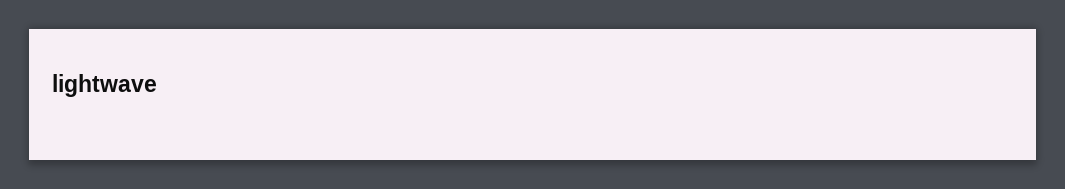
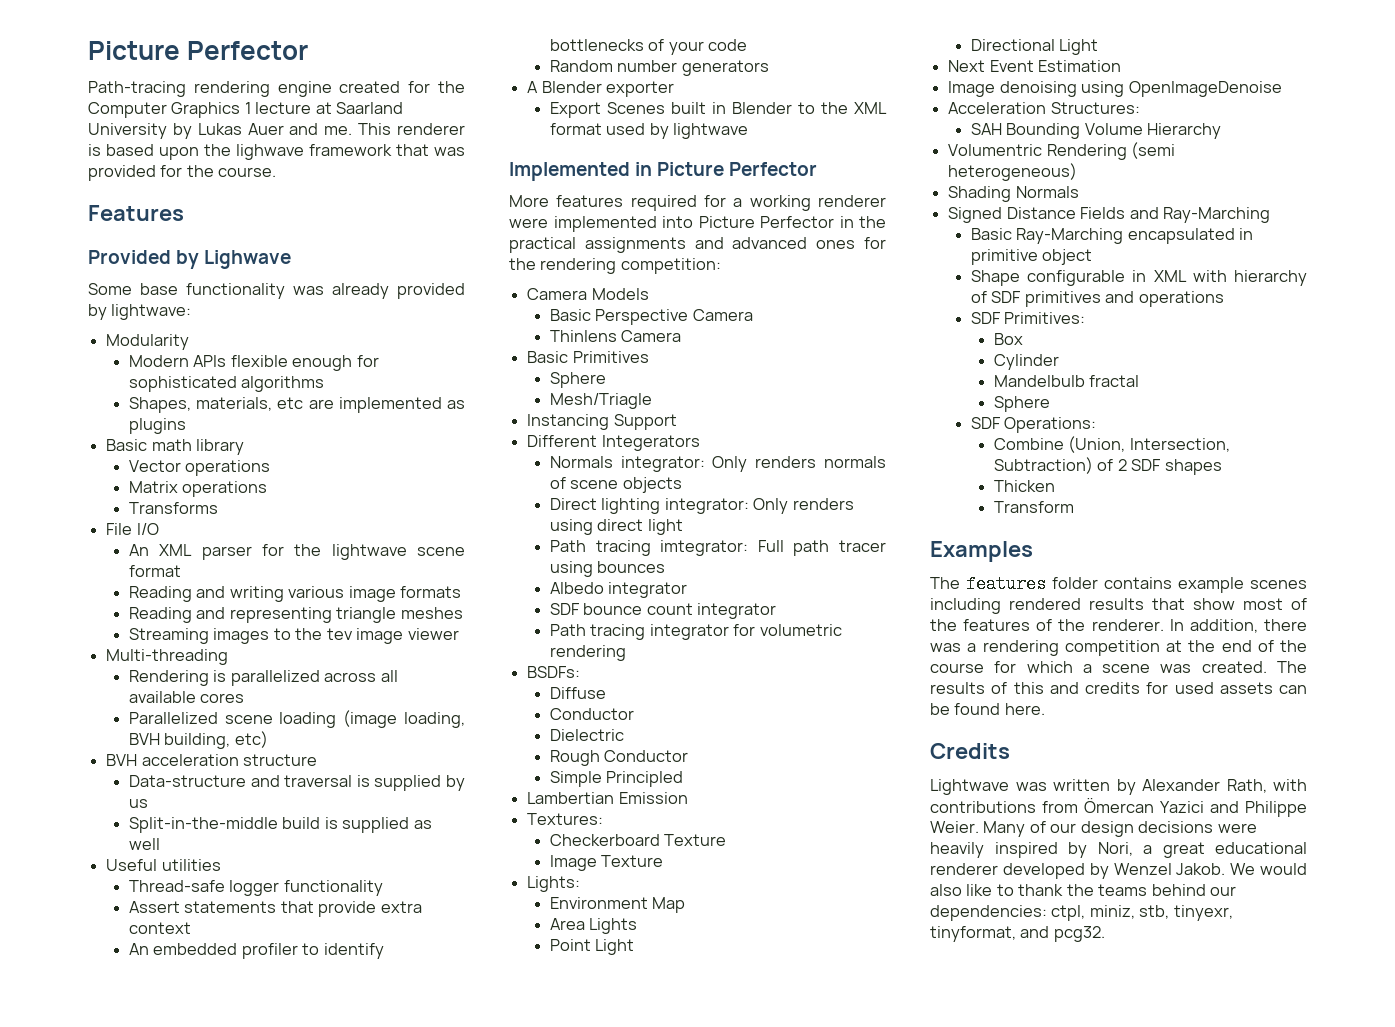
[52,74,157,97] lightwave -> [88,41,309,60] [88,81,466,97] [88,102,404,118] [88,123,465,139] [88,144,465,160] [88,165,277,181] [88,205,184,221] [88,250,292,269] [88,283,465,299] [88,304,192,320] [106,334,190,350] [128,355,379,371] [128,376,325,392] [128,397,465,413] [128,418,186,434] [106,439,245,455] [128,460,271,476] [128,481,268,497] [128,502,218,514] [106,523,159,535] [128,544,466,560] [128,565,181,577] [128,586,462,602] [128,607,463,623] [128,628,459,644] [106,649,229,665] [128,670,398,686] [128,691,245,703] [128,710,465,728] [128,731,268,749] [106,754,318,766] [128,775,465,791] [128,799,148,808] [128,817,432,833] [128,838,160,850] [106,859,221,871] [128,880,383,896] [128,901,422,917] [128,922,191,934] [128,943,384,959] [549,39,748,55] [549,60,769,76] [527,81,675,97] [549,102,887,118] [549,123,749,139] [509,162,818,181] [509,195,886,211] [509,216,886,232] [509,237,886,253] [509,258,721,274] [527,288,649,300] [549,309,753,325] [549,330,682,342] [527,351,649,363] [549,372,606,388] [549,393,652,409] [527,414,677,430] [527,435,700,451] [549,456,886,472] [549,477,682,493] [549,498,854,514] [549,519,683,535] [549,540,886,556] [549,561,666,577] [549,582,688,598] [549,603,777,619] [549,624,842,640] [549,645,626,661] [527,666,581,678] [549,687,606,699] [549,708,634,720] [549,729,624,741] [549,750,689,766] [549,771,684,787] [527,792,688,804] [527,813,604,825] [549,834,727,846] [549,855,664,871] [527,876,581,892] [549,897,686,913] [549,918,638,934] [549,939,635,955] [970,39,1099,55] [948,60,1122,72] [948,81,1282,97] [948,102,1140,114] [970,123,1222,139] [948,142,1176,160] [948,163,1078,181] [948,186,1079,202] [948,207,1270,223] [970,228,1254,244] [970,249,1093,265] [970,270,1307,286] [970,291,1224,307] [970,312,1086,324] [993,333,1023,345] [993,354,1059,370] [993,375,1140,387] [993,396,1050,412] [970,417,1097,433] [993,436,1230,453] [993,457,1222,475] [993,480,1055,492] [993,501,1074,513] [930,541,1033,562] [930,575,1307,593] [930,598,1307,614] [930,619,1307,633] [930,640,1307,656] [930,661,1307,673] [930,682,1307,694] [930,703,1045,715] [930,743,1010,759] [930,779,1307,795] [930,798,1307,817] [930,821,1257,837] [930,842,1307,858] [930,863,1307,879] [930,884,1237,896] [930,905,1233,921] [930,926,1105,942] Picture Perfector // Path-tracing rendering engine created for the Computer Graphics 1 lecture at Saarland University by Lukas Auer and me. This renderer is based upon the lighwave framework that was provided for the course. // Features // Provided by Lighwave // Some base functionality was already provided by lightwave: // Modularity // Modern APIs flexible enough for sophisticated algorithms // Shapes, materials, etc are implemented as plugins // Basic math library // Vector operations // Matrix operations // Transforms // File I/O // An XML parser for the lightwave scene format // Reading and writing various image formats // Reading and representing triangle meshes // Streaming images to the tev image viewer // Multi-threading // Rendering is parallelized across all available cores // Parallelized scene loading (image loading, BVH building, etc) // BVH acceleration structure // Data-structure and traversal is supplied by us // Split-in-the-middle build is supplied as well // Useful utilities // Thread-safe logger functionality // Assert statements that provide extra context // An embedded profiler to identify bottlenecks of your code // Random number generators // A Blender exporter // Export Scenes built in Blender to the XML format used by lightwave // Implemented in Picture Perfector // More features required for a working renderer were implemented into Picture Perfector in the practical assignments and advanced ones for the rendering competition: // Camera Models // Basic Perspective Camera // Thinlens Camera // Basic Primitives // Sphere // Mesh/Triagle // Instancing Support // Different Integerators // Normals integrator: Only renders normals of scene objects // Direct lighting integrator: Only renders using direct light // Path tracing imtegrator: Full path tracer using bounces // Albedo integrator // SDF bounce count integrator // Path tracing integrator for volumetric rendering // BSDFs: // Diffuse // Conductor // Dielectric // Rough Conductor // Simple Principled // Lambertian Emission // Textures: // Checkerboard Texture // Image Texture // Lights: // Environment Map // Area Lights // Point Light // Directional Light // Next Event Estimation // Image denoising using OpenImageDenoise // Acceleration Structures: // SAH Bounding Volume Hierarchy // Volumentric Rendering (semi heterogeneous) // Shading Normals // Signed Distance Fields and Ray-Marching // Basic Ray-Marching encapsulated in primitive object // Shape configurable in XML with hierarchy of SDF primitives and operations // SDF Primitives: // Box // Cylinder // Mandelbulb fractal // Sphere // SDF Operations: // Combine (Union, Intersection, Subtraction) of 2 SDF shapes // Thicken // Transform // Examples // The features folder contains example scenes including rendered results that show most of the features of the renderer. In addition, there was a rendering competition at the end of the course for which a scene was created. The results of this and credits for used assets can be found here. // Credits // Lightwave was written by Alexander Rath, with contributions from Ömercan Yazici and Philippe Weier. Many of our design decisions were heavily inspired by Nori, a great educational renderer developed by Wenzel Jakob. We would also like to thank the teams behind our dependencies: ctpl, miniz, stb, tinyexr, tinyformat, and pcg32.

